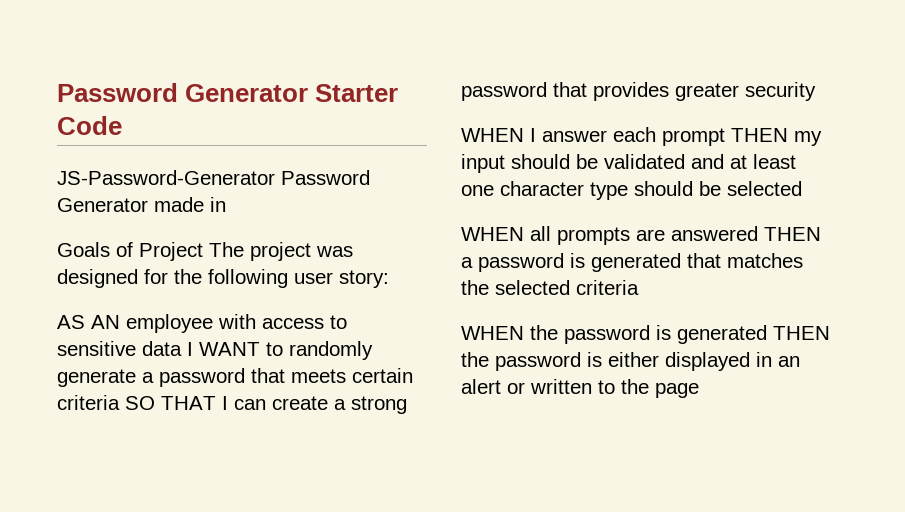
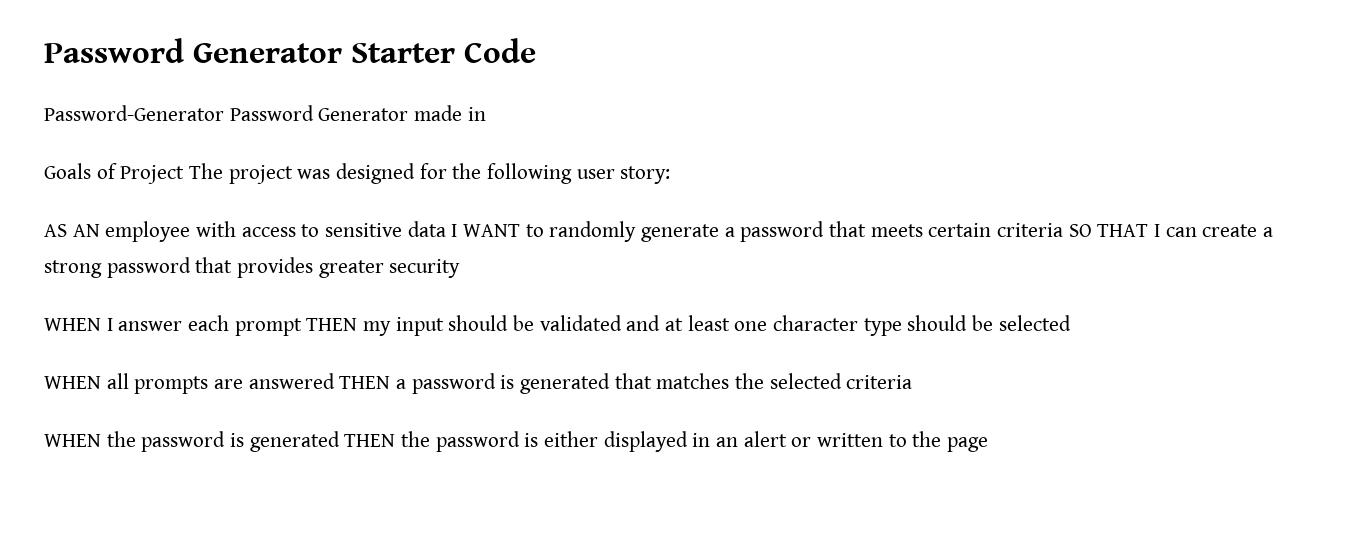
[57,170,275,185] JS-Password-Generator -> [44,105,224,121] Password-Generator

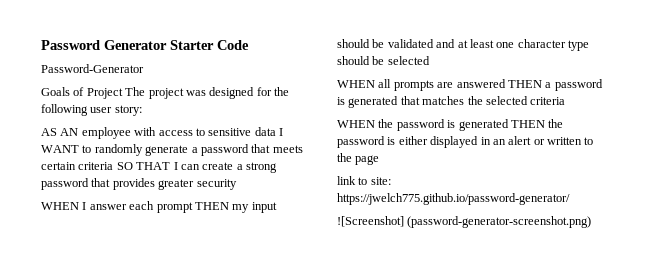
[229,105,486,121] Password Generator made in -> (144, 68) none
(989, 444) none -> [337,176,391,185] [337,193,570,205] [337,216,592,228] // link to site: https://jwelch775.github.io/password-generator/ // ![Screenshot] (password-generator-screenshot.png)

